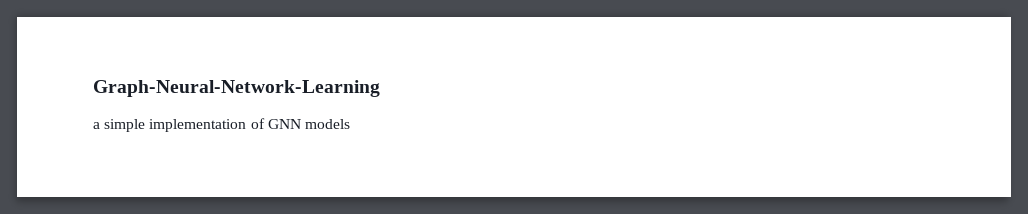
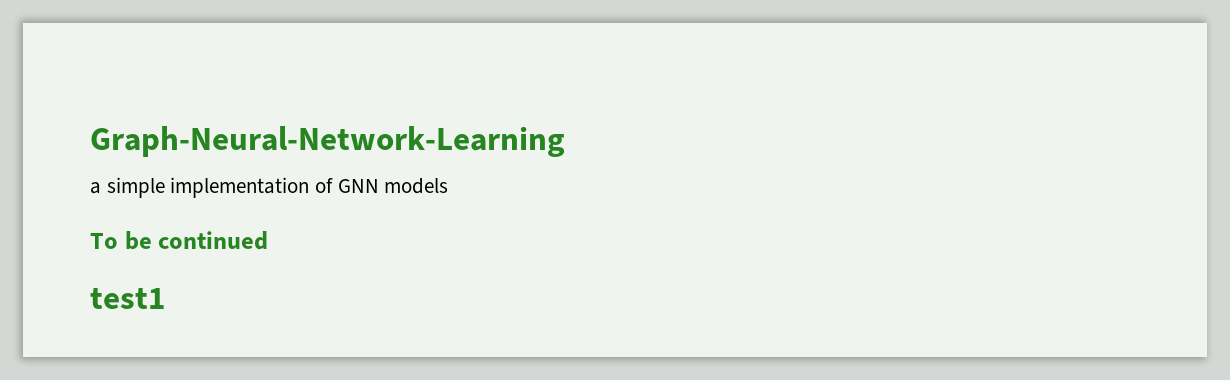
(350, 124) none -> [90,231,269,250] [90,287,165,309] // To be continued // test1

